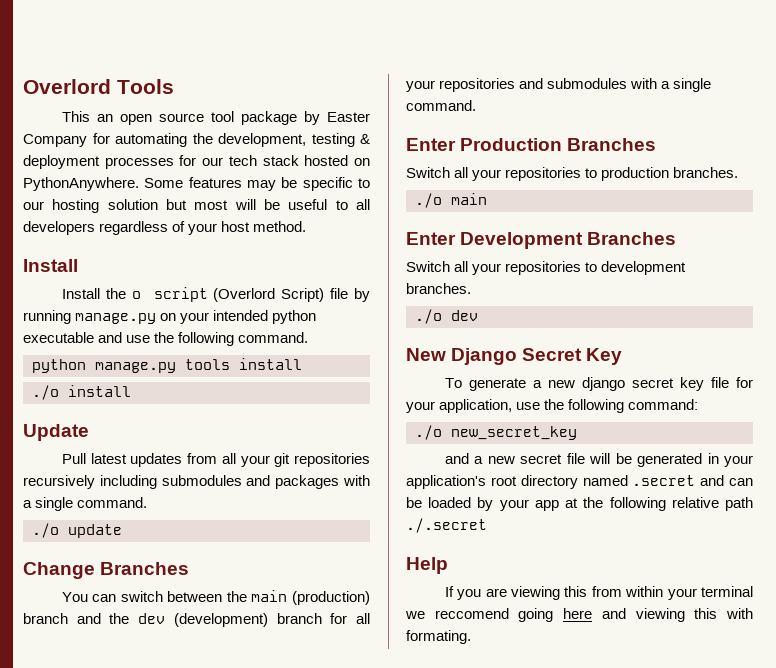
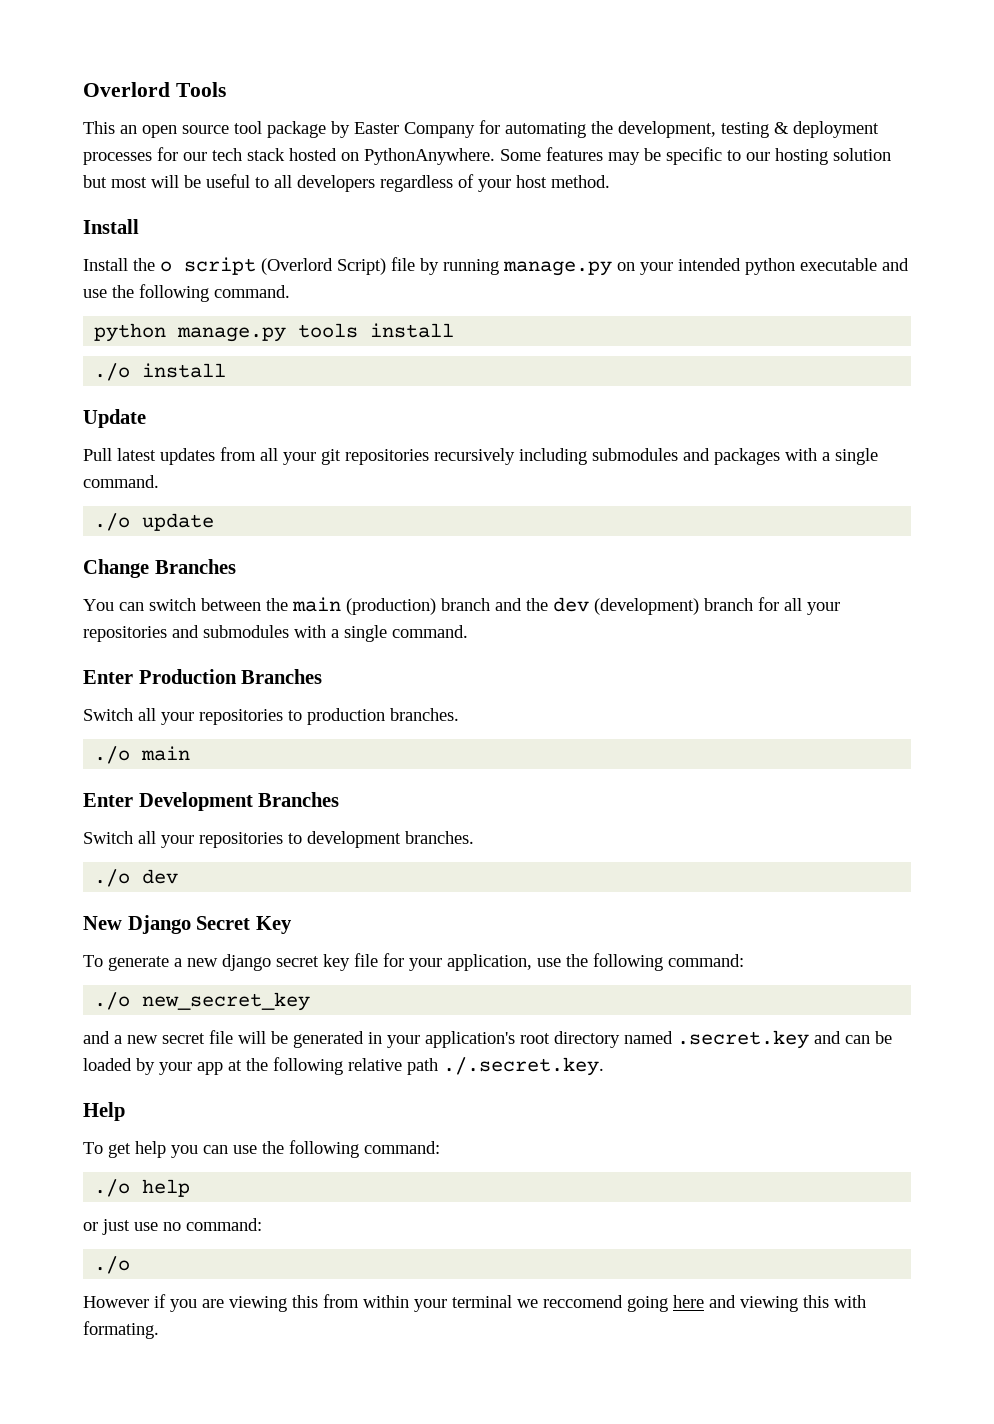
[632,475,696,486] .secret -> [677,1030,809,1049] .secret.key
[406,518,487,533] ./.secret -> [443,1057,604,1076] ./.secret.key.
[444,586,454,597] If -> [83,1140,440,1158] [94,1179,191,1197] [83,1218,262,1235] [94,1256,131,1274] [83,1294,166,1308] To get help you can use the following command: // ./o help // or just use no command: // ./o // However if

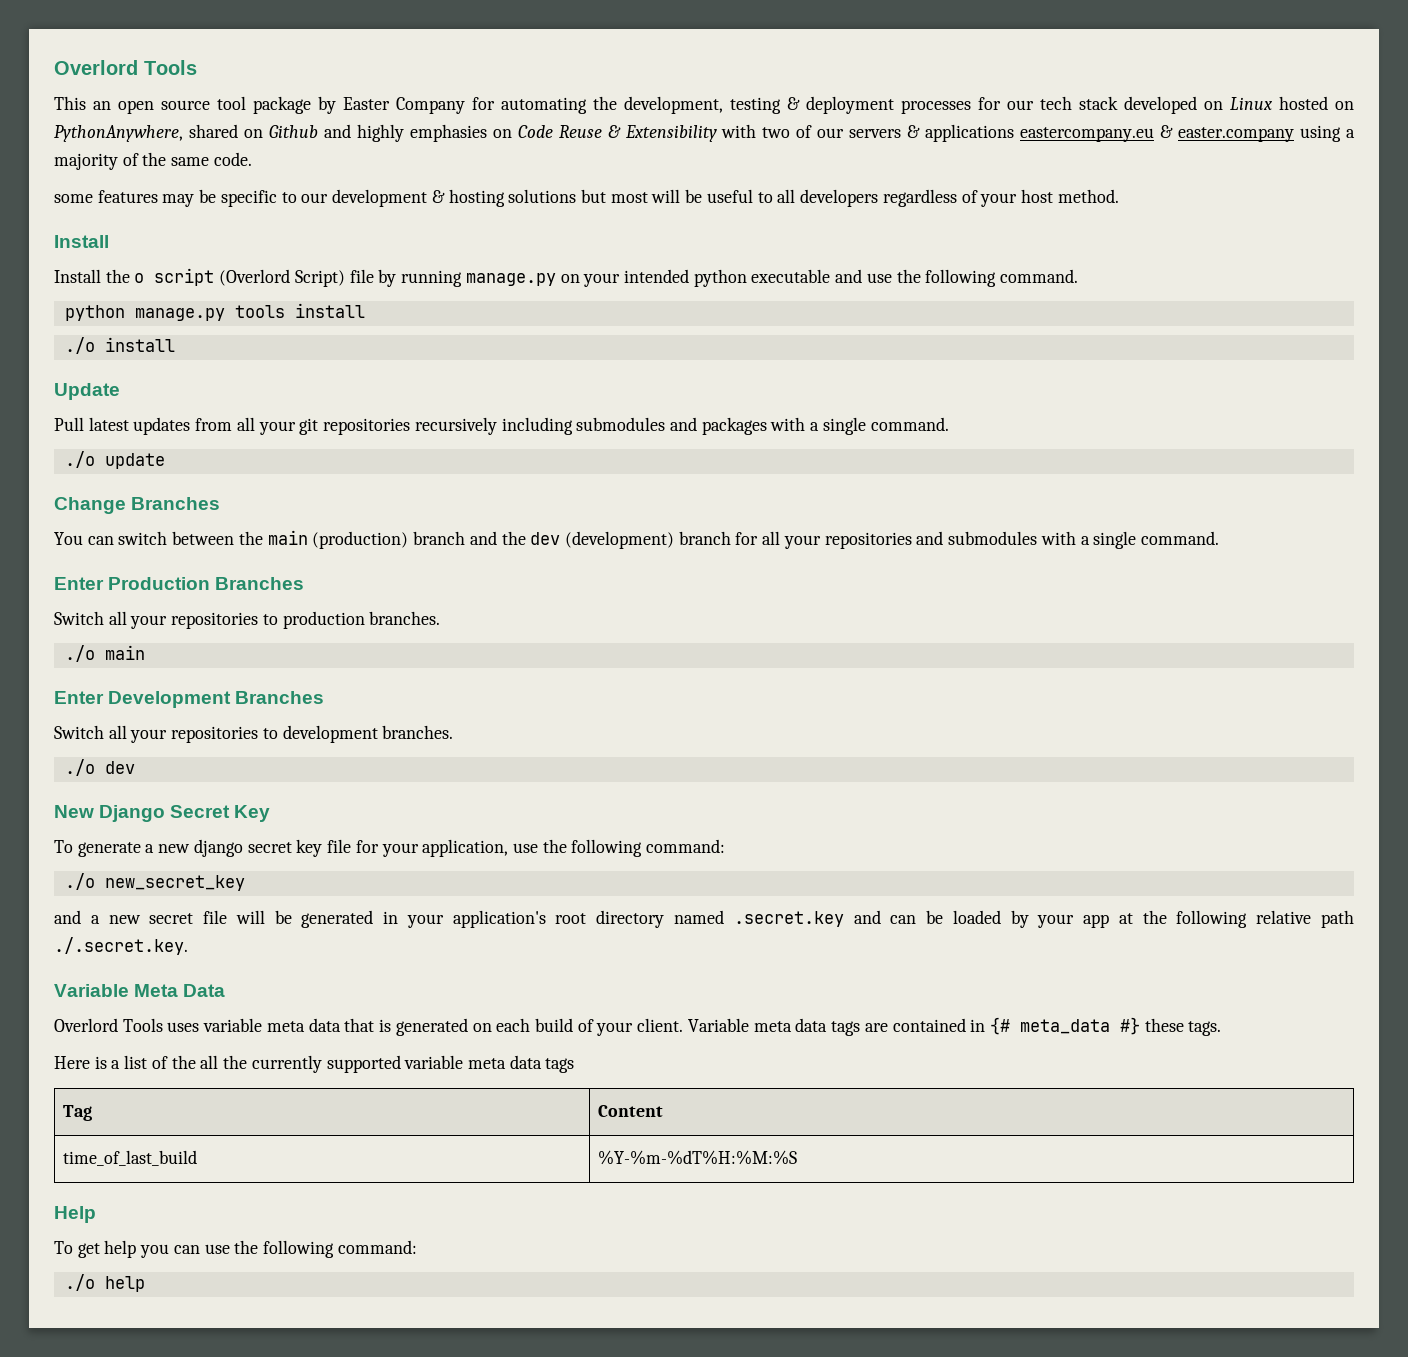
[289,148,541,165] hosted on PythonAnywhere. Some -> [1124,96,1354,114] [54,124,1356,142] [54,152,252,170] [54,194,93,203] developed on Linux hosted on PythonAnywhere, shared on Github and highly emphasies on Code Reuse & Extensibility with two of our servers & applications eastercompany.eu & easter.company using a majority of the same code. // some
[775,148,891,165] hosting solution -> [332,189,577,207] development & hosting solutions
(604, 1066) none -> [54,984,226,997] [54,1017,1222,1036] [54,1055,575,1073] [62,1105,92,1121] [597,1105,663,1117] [62,1150,197,1166] [597,1150,797,1165] // Variable Meta Data // Overlord Tools uses variable meta data that is generated on each build of your client. Variable meta data tags are contained in {# meta_data #} these tags. // Here is a list of the all the currently supported variable meta data tags // Tag | Content // time_of_last_build | %Y-%m-%dT%H:%M:%S
[83,1218,262,1235] [94,1256,131,1274] [83,1294,866,1312] [83,1321,159,1339] // or just use no command: // ./o // However if you are viewing this from within your terminal we reccomend going here and viewing this with formating. -> (145, 1284) none

